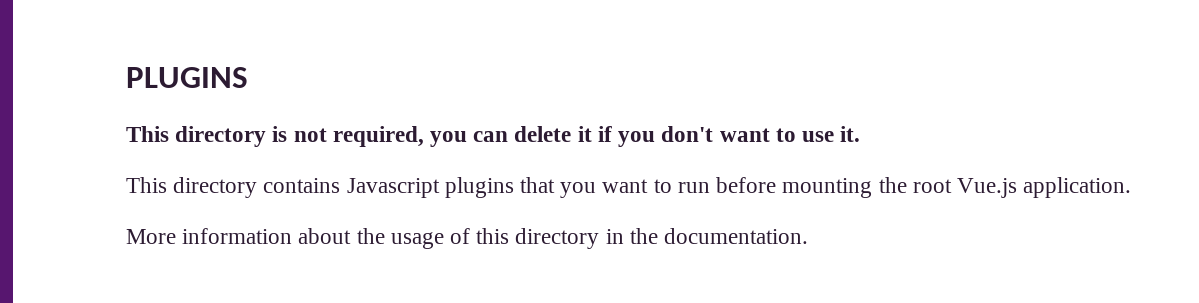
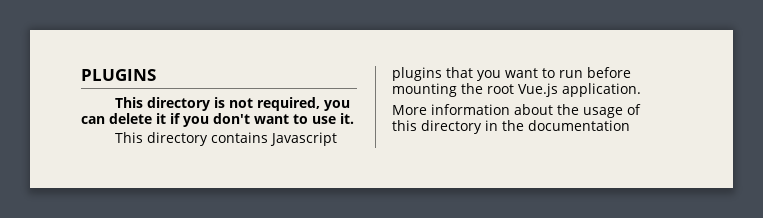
[664,228,809,244] documentation. -> [528,120,630,131] documentation

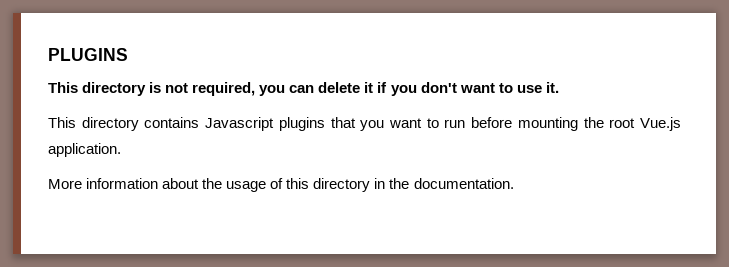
[528,120,630,131] documentation -> [413,178,514,189] documentation.

